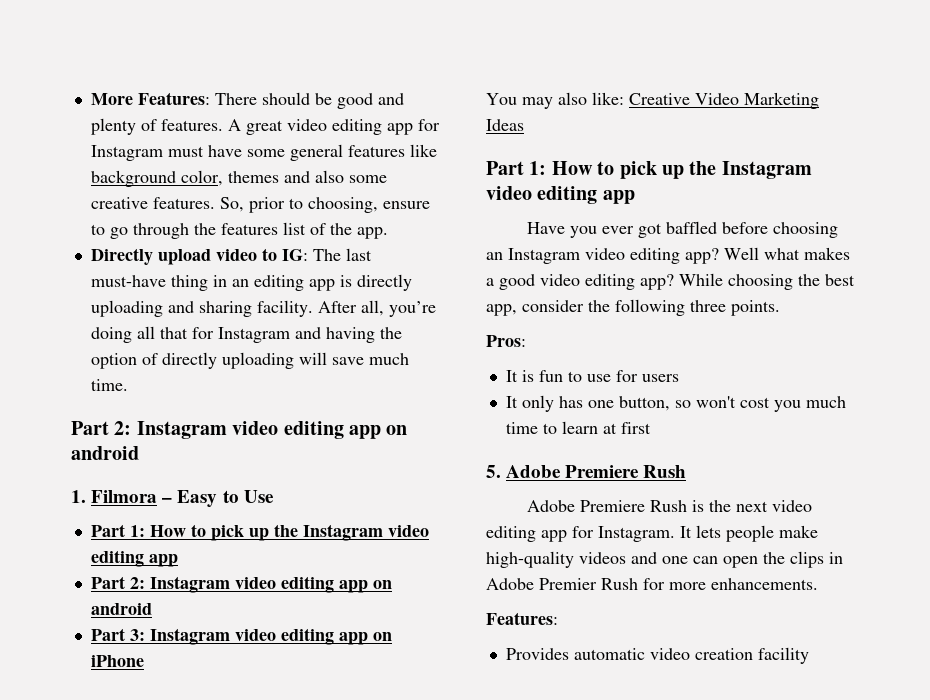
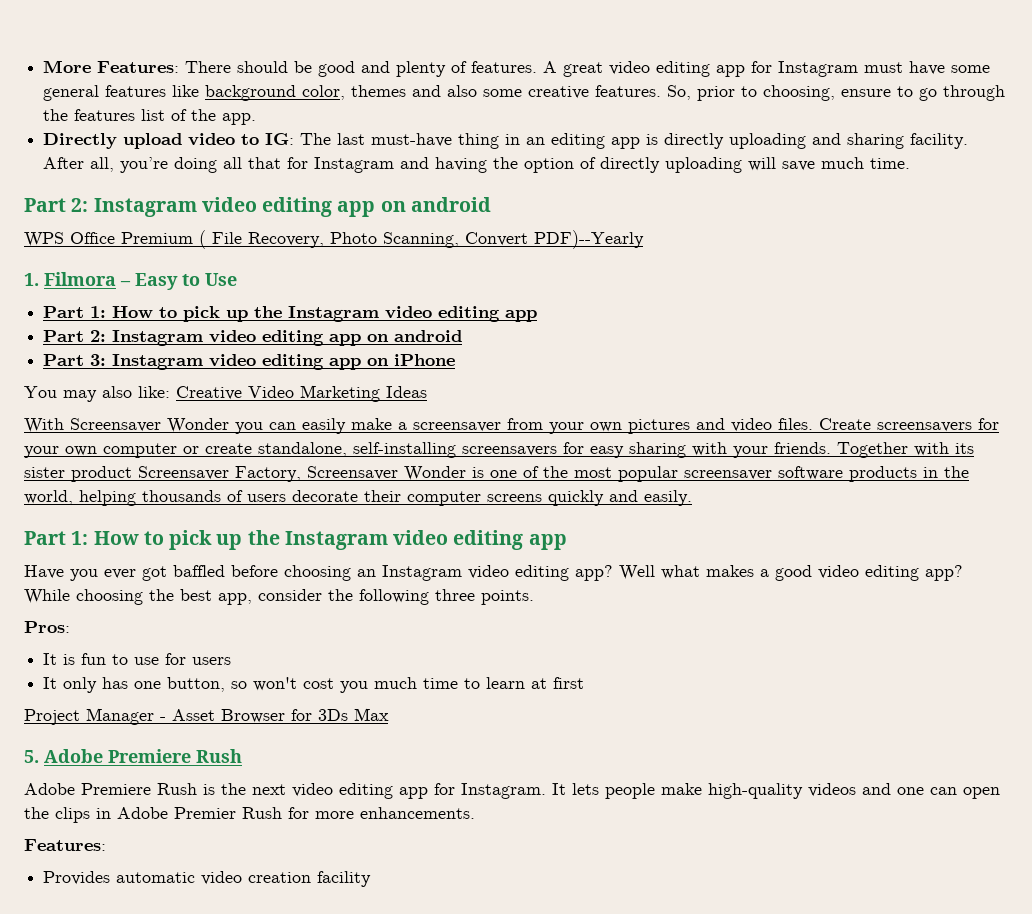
(139, 453) none -> [24,230,644,249] // WPS Office Premium ( File Recovery, Photo Scanning, Convert PDF)--Yearly
(524, 125) none -> [24,418,999,434] [24,442,974,458] [24,466,969,482] [24,490,692,506] // With Screensaver Wonder you can easily make a screensaver from your own pictures and video files. Create screensavers for your own computer or create standalone, self-installing screensavers for easy sharing with your friends. Together with its sister product Screensaver Factory, Screensaver Wonder is one of the most popular screensaver software products in the world, helping thousands of users decorate their computer screens quickly and easily.
(651, 428) none -> [24,708,389,725] // Project Manager - Asset Browser for 3Ds Max

